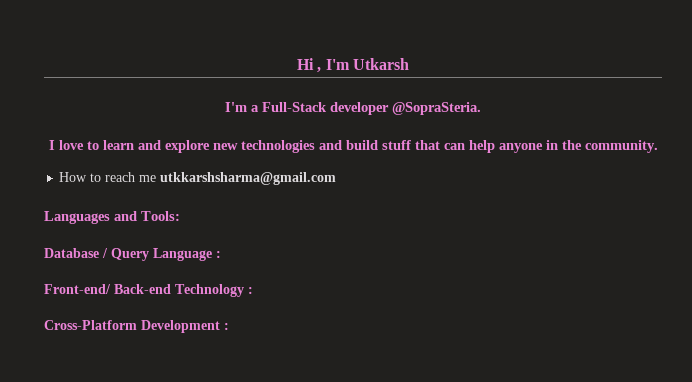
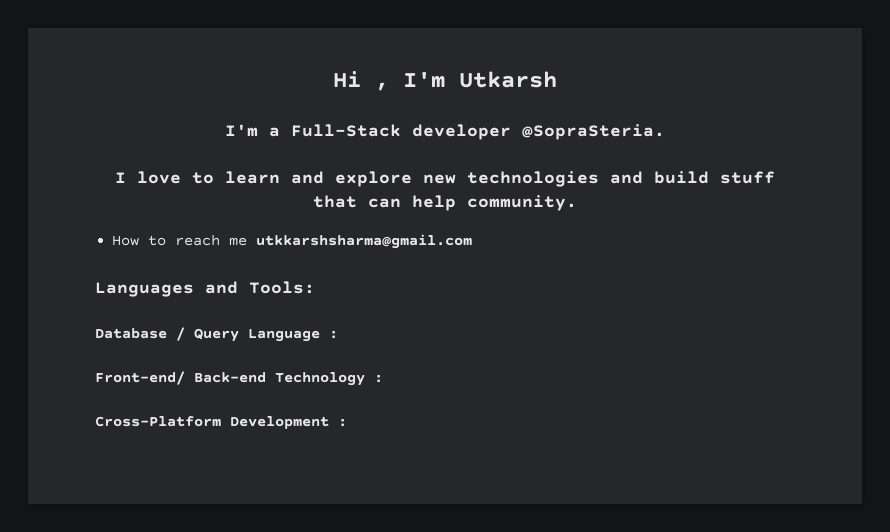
[498,140,582,153] anyone in the -> (456, 203) none

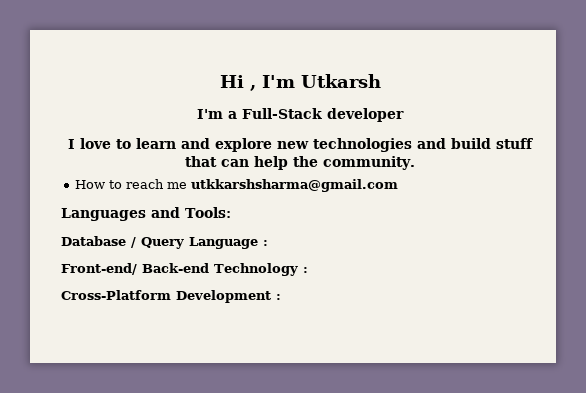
[522,124,665,140] @SopraSteria. -> (404, 115) none
(456, 203) none -> [293,156,319,167] the

